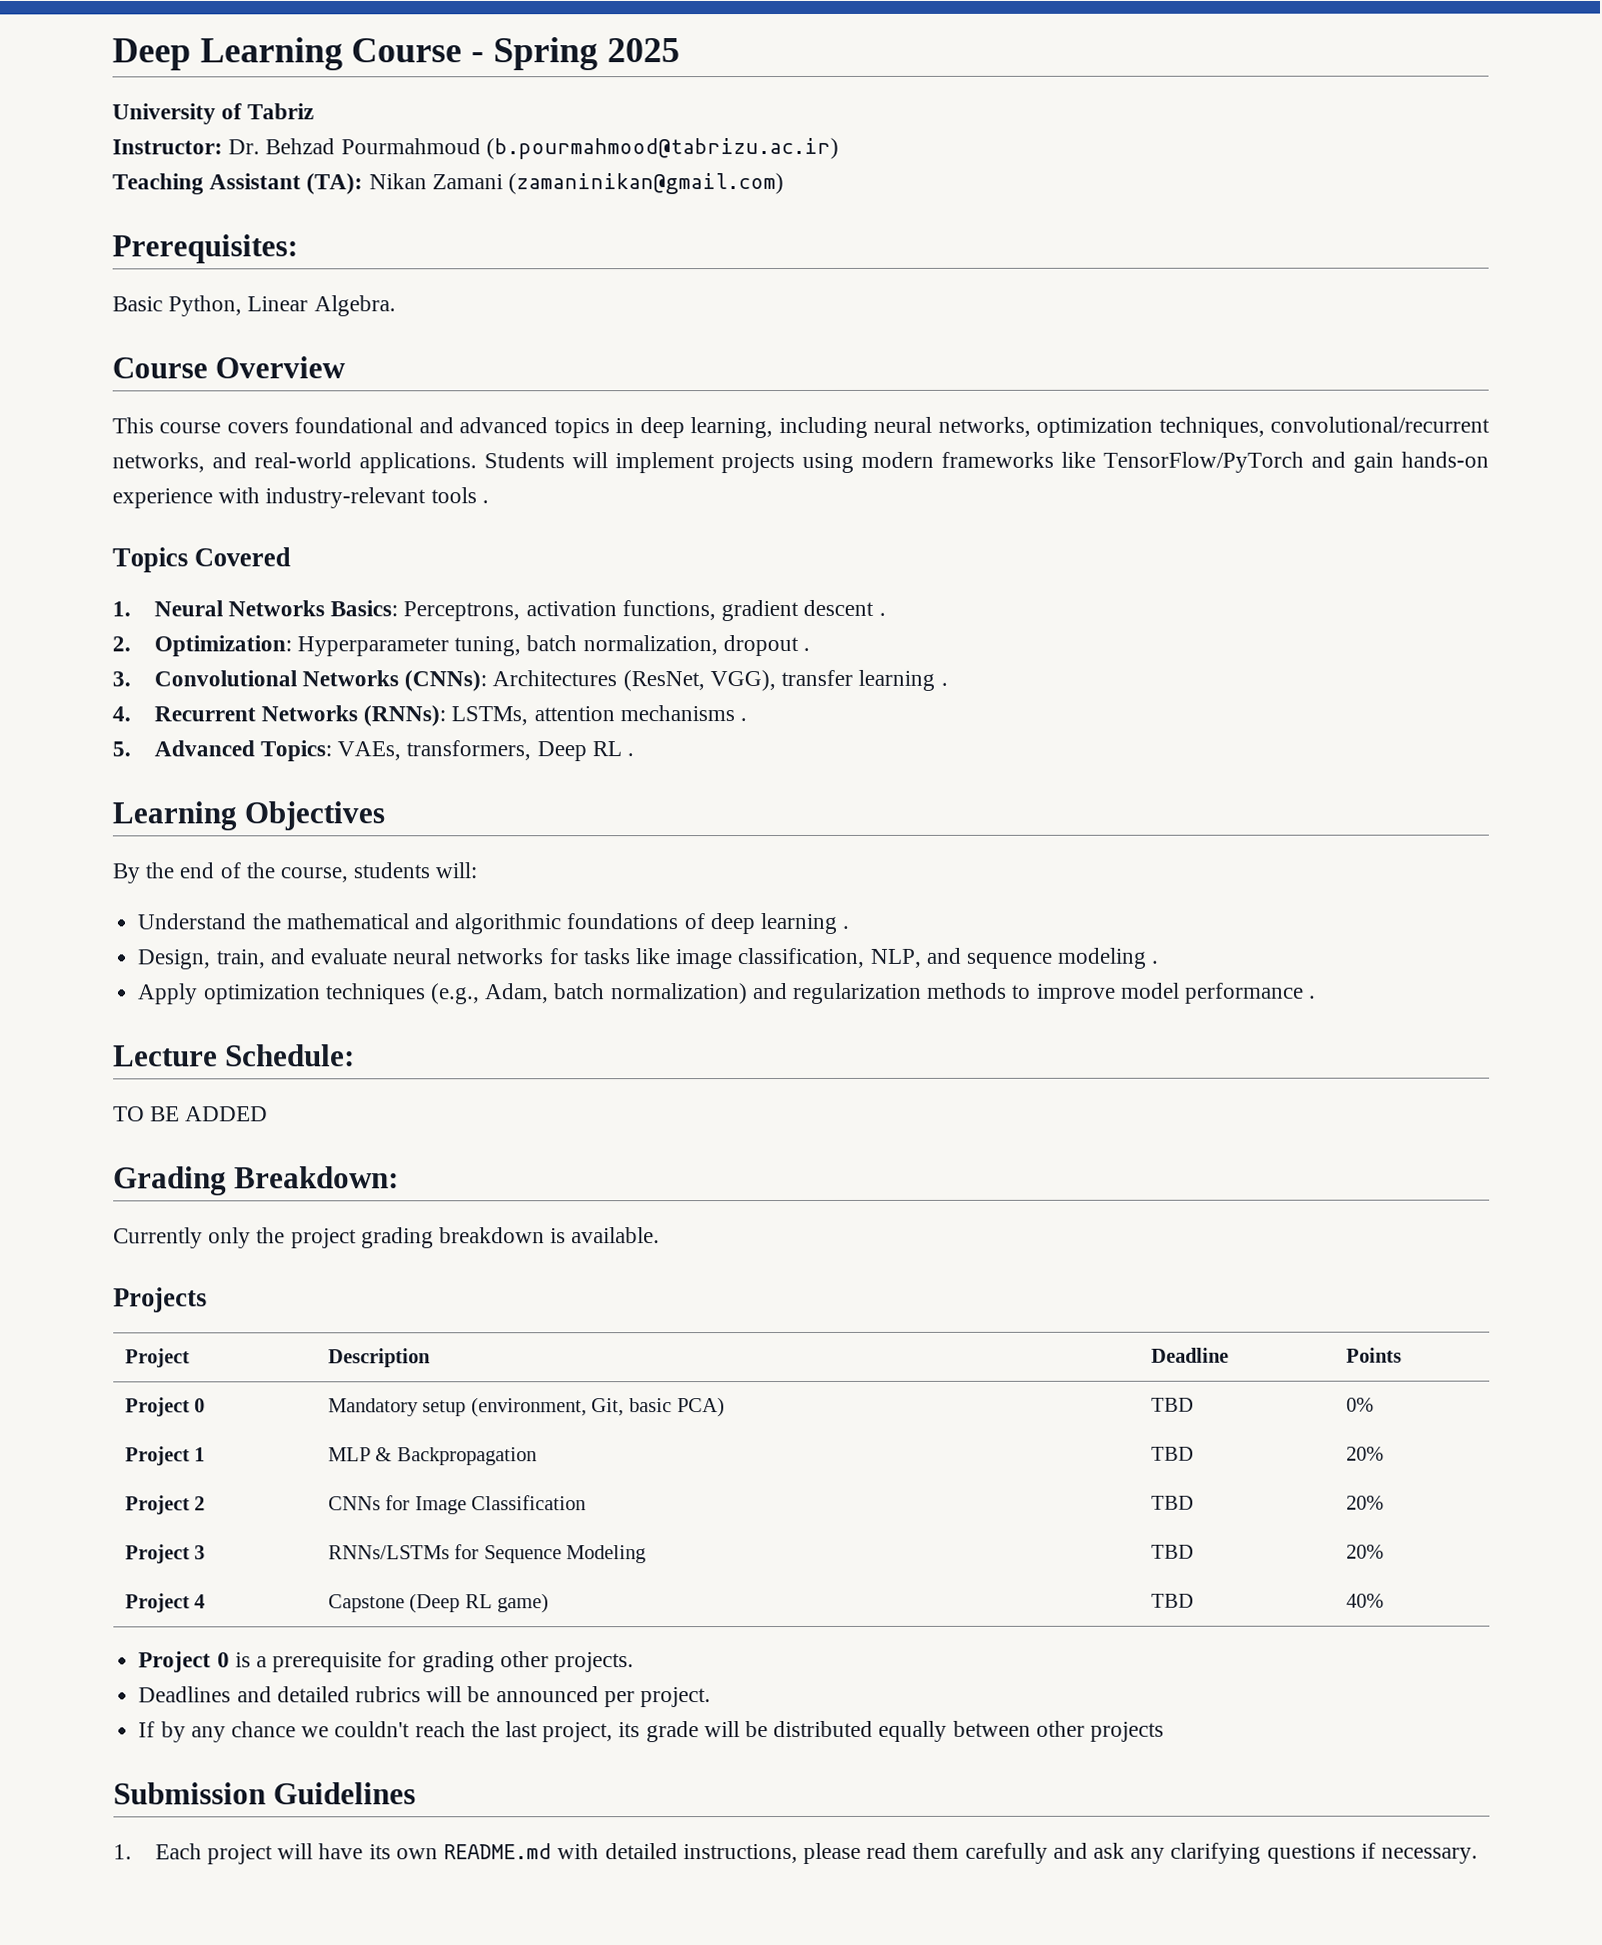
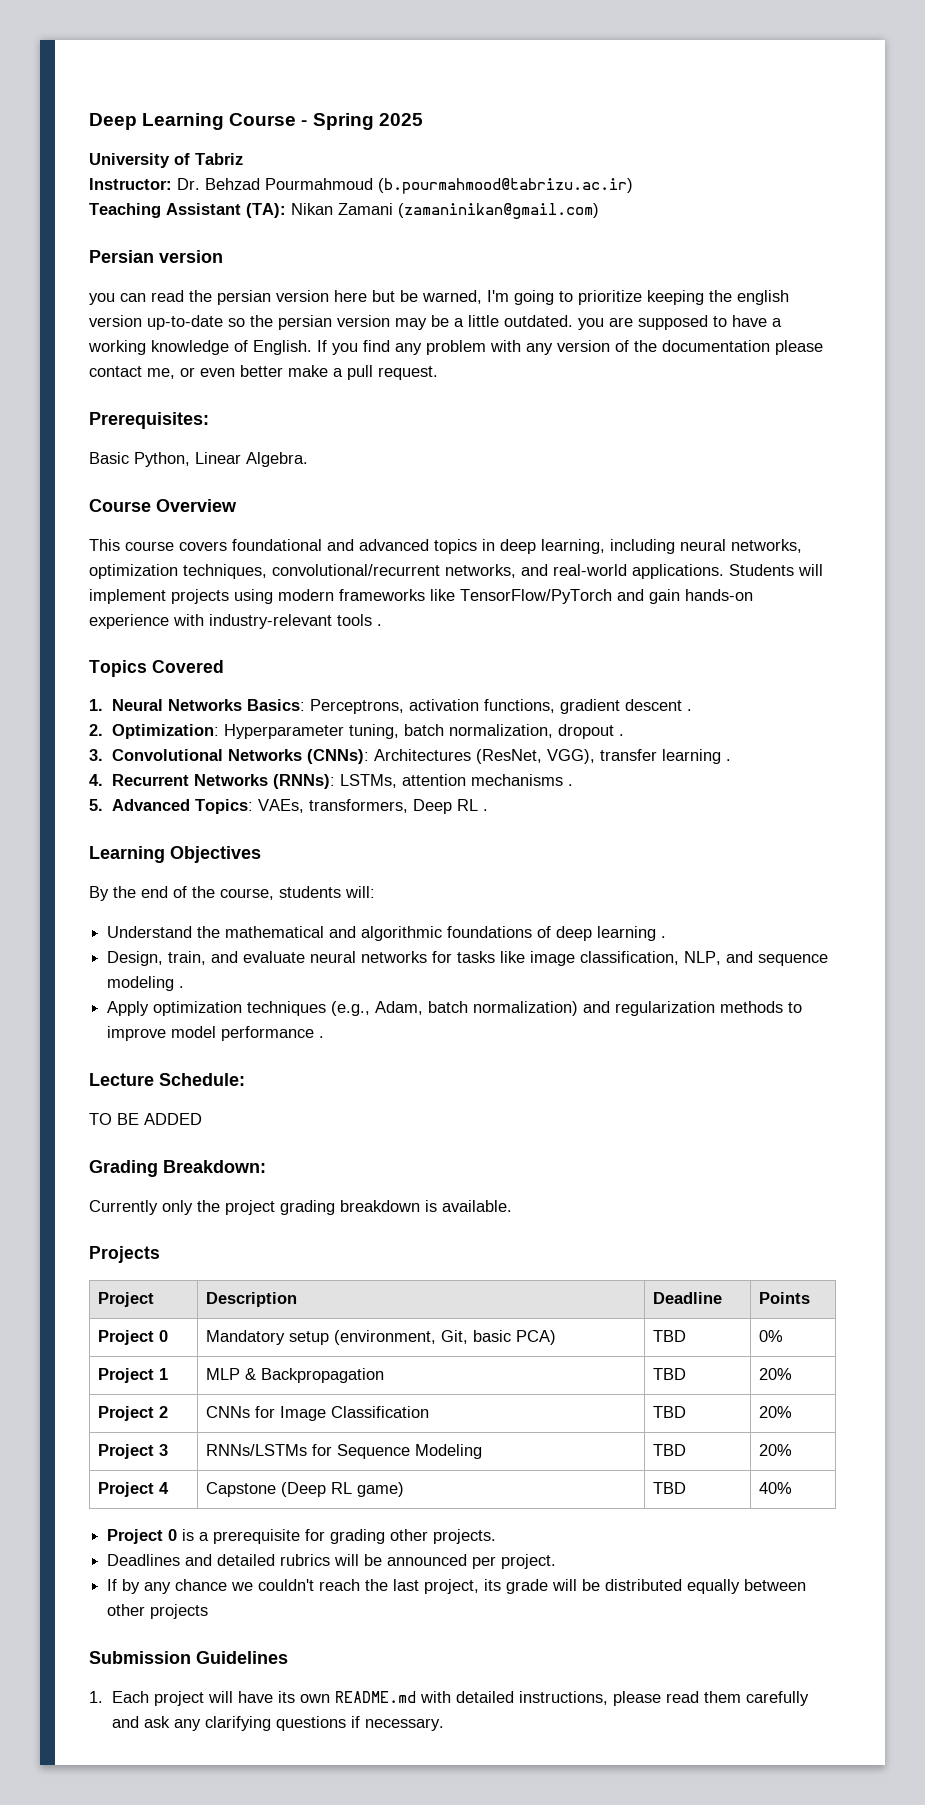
(785, 184) none -> [89,250,223,263] [89,290,789,305] [89,315,782,330] [88,340,823,355] [89,365,438,380] // Persian version // you can read the persian version here but be warned, I'm going to prioritize keeping the english version up-to-date so the persian version may be a little outdated. you are supposed to have a working knowledge of English. If you find any problem with any version of the documentation please contact me, or even better make a pull request.

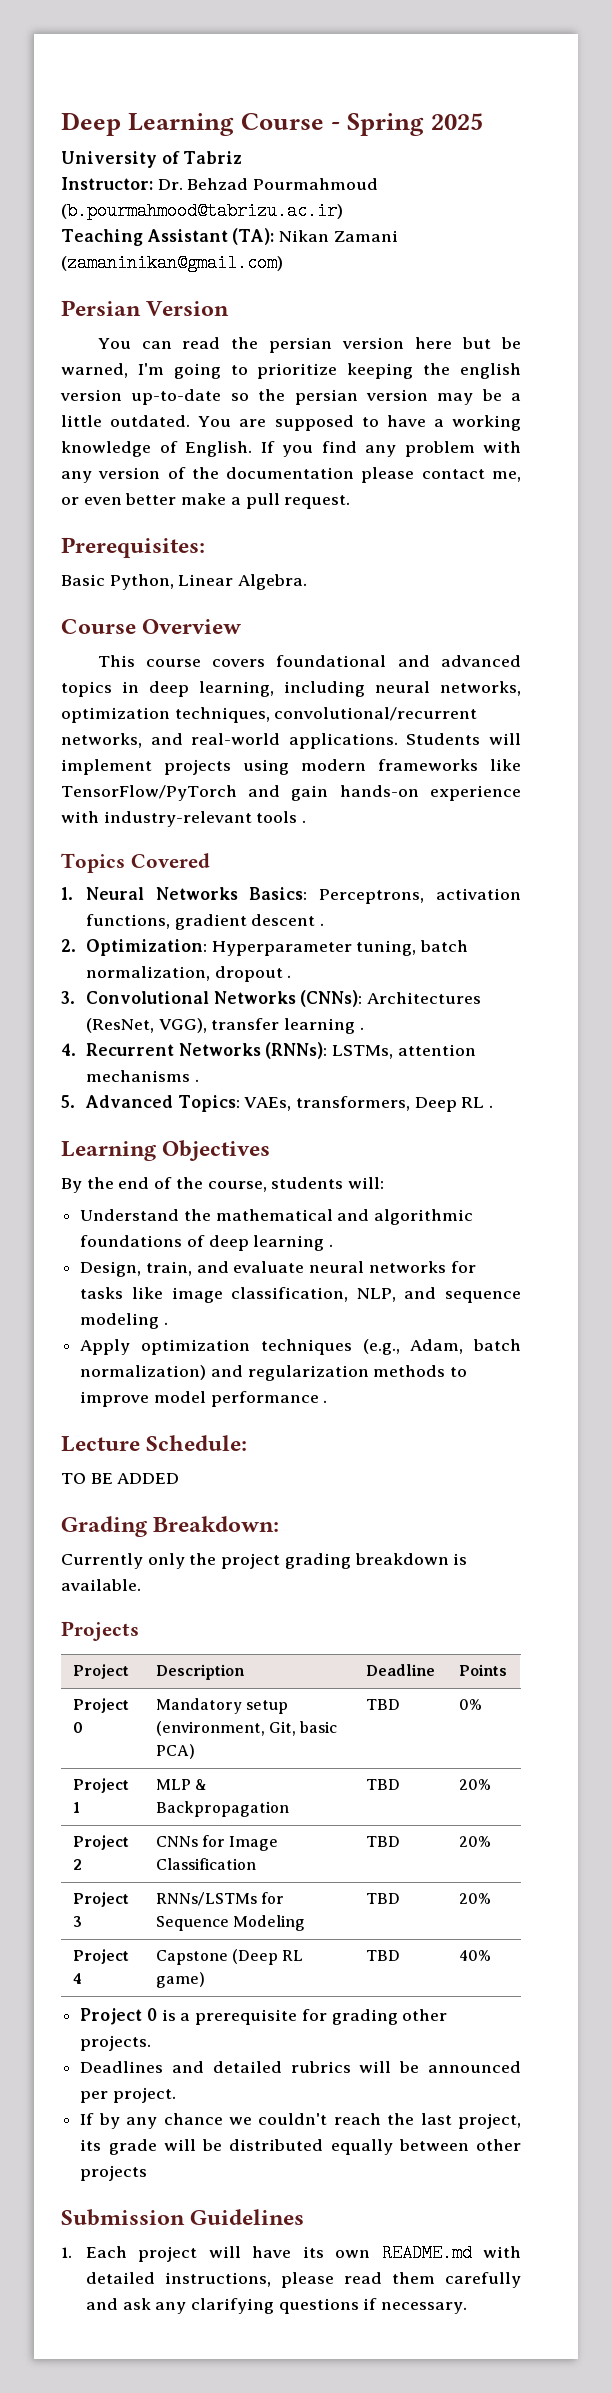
[159,250,223,263] [89,293,115,305] version // you -> [146,301,230,316] [97,338,131,349] Version // You
[578,318,604,330] you -> [198,416,232,427] You

